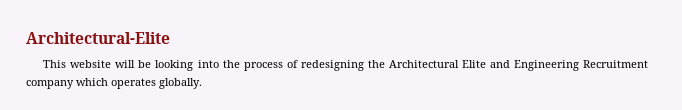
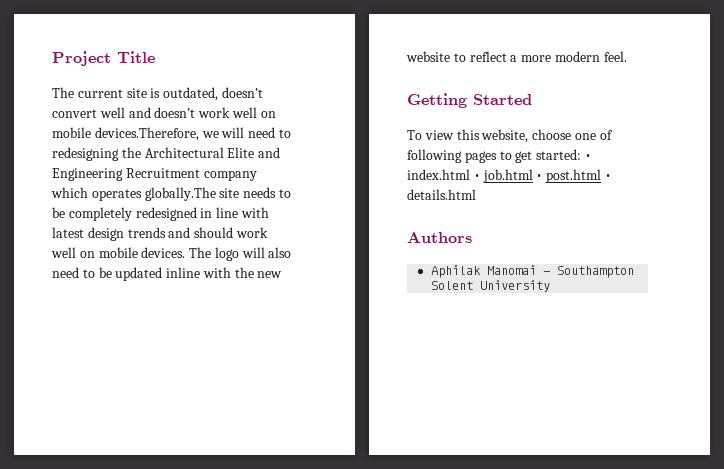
[26,32,170,44] [43,60,298,71] Architectural-Elite // This website will be looking into the process of -> [52,51,155,66] [52,87,263,101] [52,107,276,118] [52,127,291,141] Project Title // The current site is outdated, doesn’t convert well and doesn’t work well on mobile devices.Therefore, we will need to
[159,78,202,89] globally. -> [144,187,291,201] [52,207,269,221] [52,227,268,241] [51,247,292,261] [52,267,283,281] [406,51,627,62] [407,93,532,108] [407,129,613,143] [407,149,591,163] [407,169,611,183] [407,189,476,200] [407,232,472,243] [430,265,634,278] [430,280,550,292] globally.The site needs to be completely redesigned in line with latest design trends and should work well on mobile devices. The logo will also need to be updated inline with the new website to reflect a more modern feel. // Getting Started // To view this website, choose one of following pages to get started: • index.html • job.html • post.html • details.html // Authors // Aphilak Manomai - Southampton Solent University

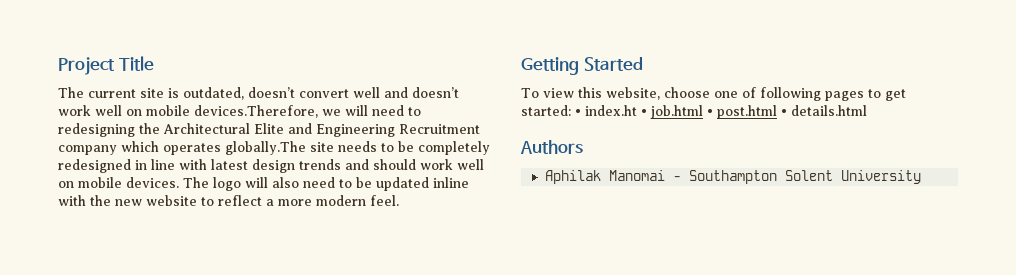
[407,169,470,180] index.html -> [585,105,637,116] index.ht

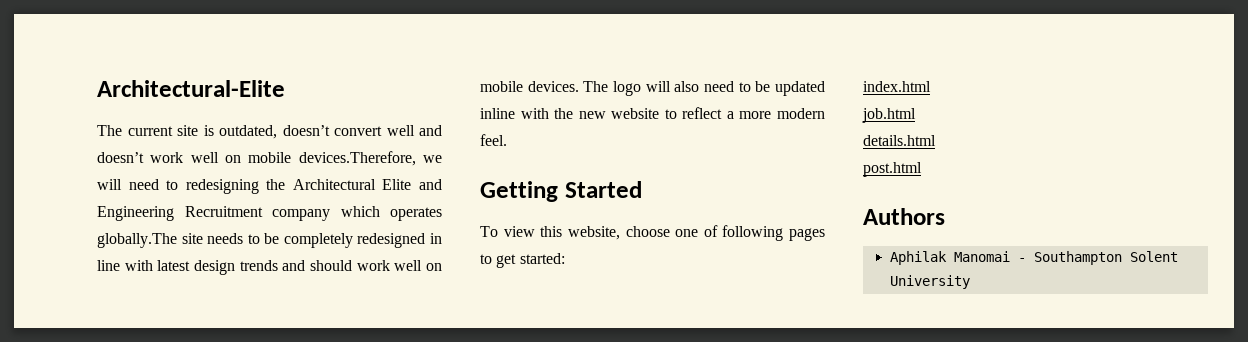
[58,56,154,75] Project Title -> [97,80,285,97] Architectural-Elite
[575,105,647,116] • index.ht • -> [863,81,931,92] // index.html //
[707,109,713,116] • -> [863,135,936,146] // details.html //
[781,105,867,116] • details.html -> (922, 169) none

